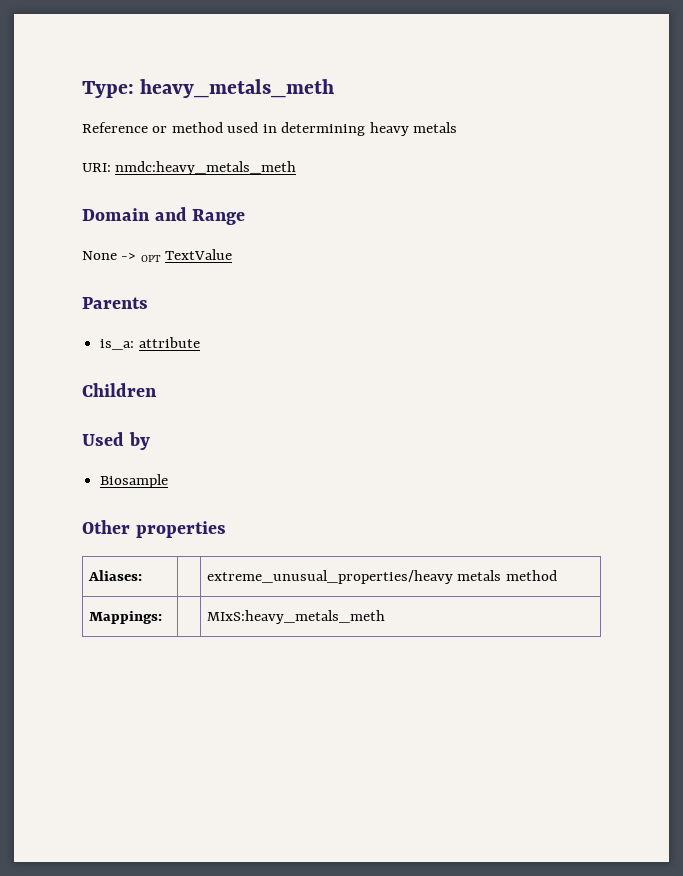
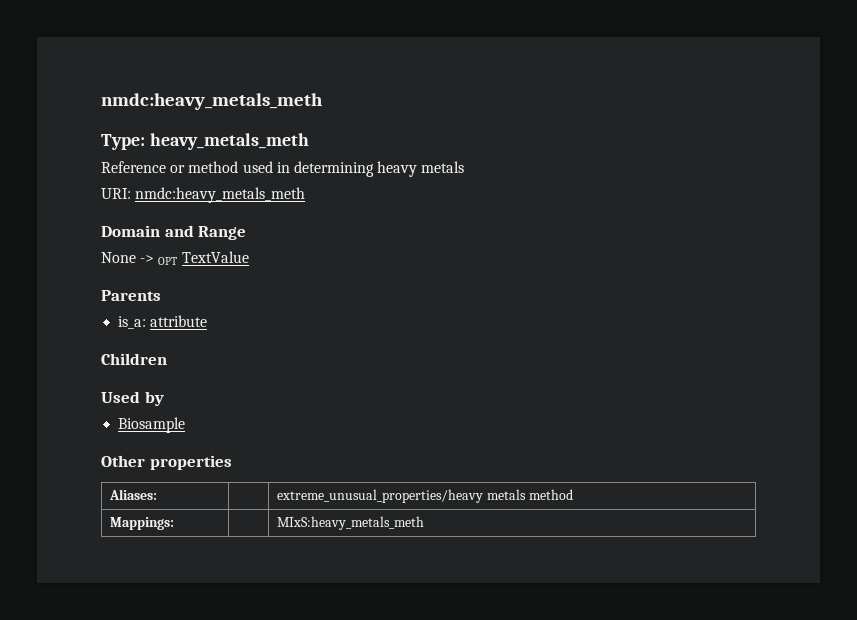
(82, 89) none -> [101,93,323,110] nmdc:heavy_metals_meth //

